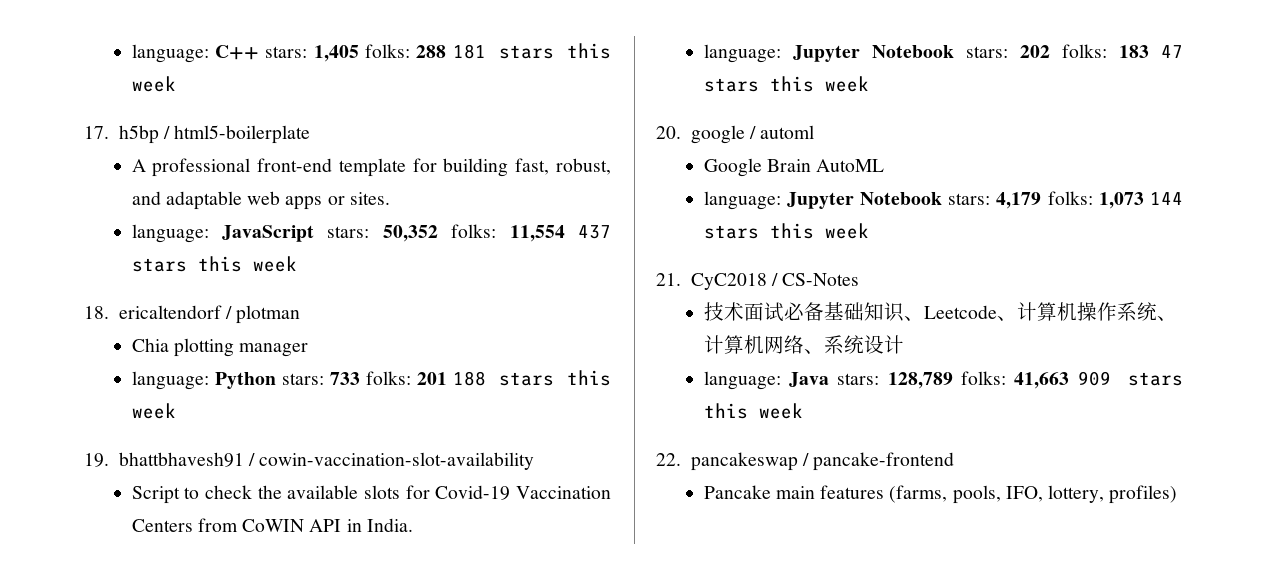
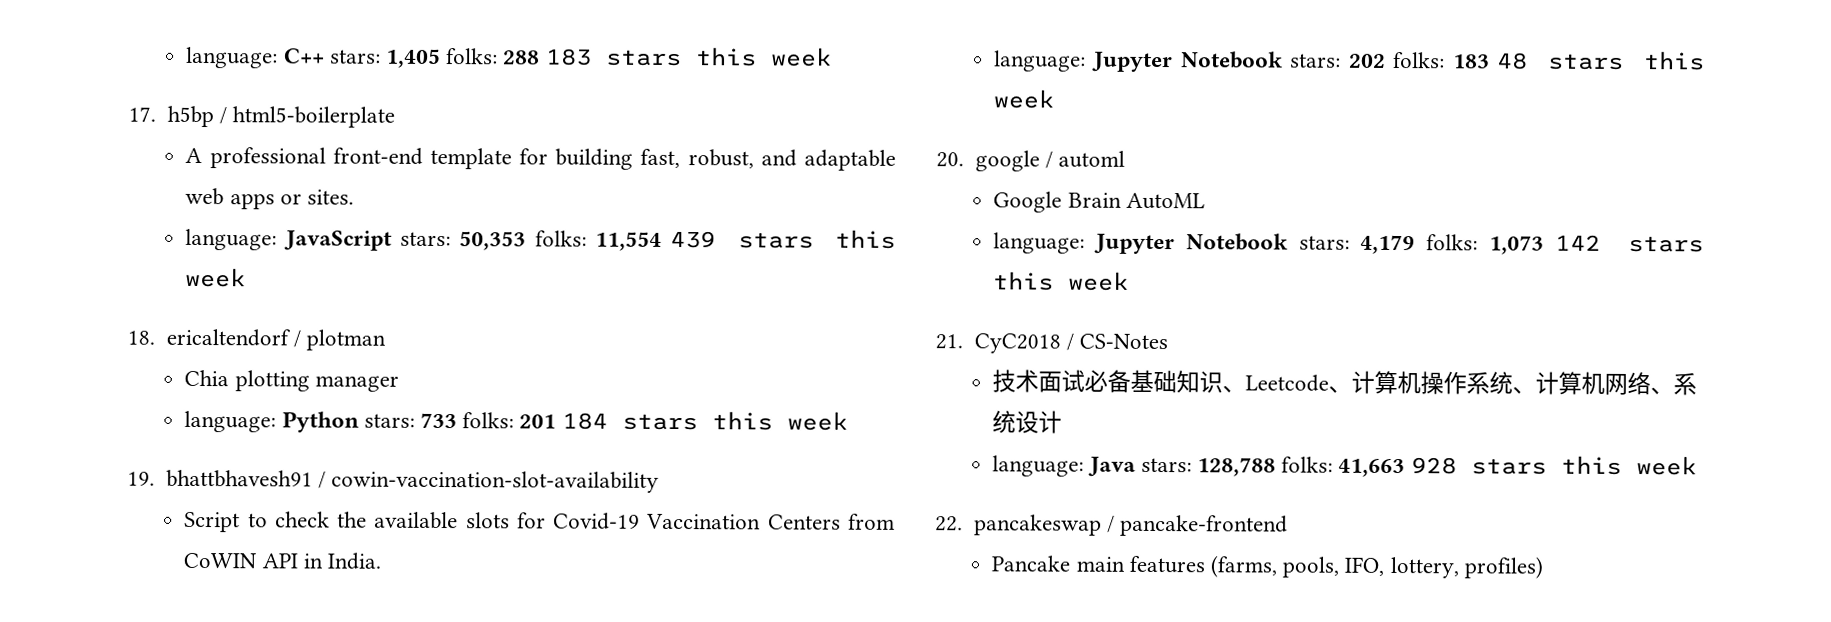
[452,44,486,59] 181 -> [545,48,592,66] 183
[382,225,438,242] 50,352 -> [459,231,527,251] 50,353
[578,225,611,239] 437 -> [670,230,717,249] 439
[453,371,487,386] 188 -> [561,412,608,430] 184
[1161,45,1183,58] 47 -> [1497,52,1529,70] 48
[1150,192,1183,205] 144 -> [1554,234,1601,251] 142
[887,372,953,389] 128,789 -> [1196,457,1276,477] 128,788
[1077,371,1111,386] 909 -> [1410,457,1457,475] 928

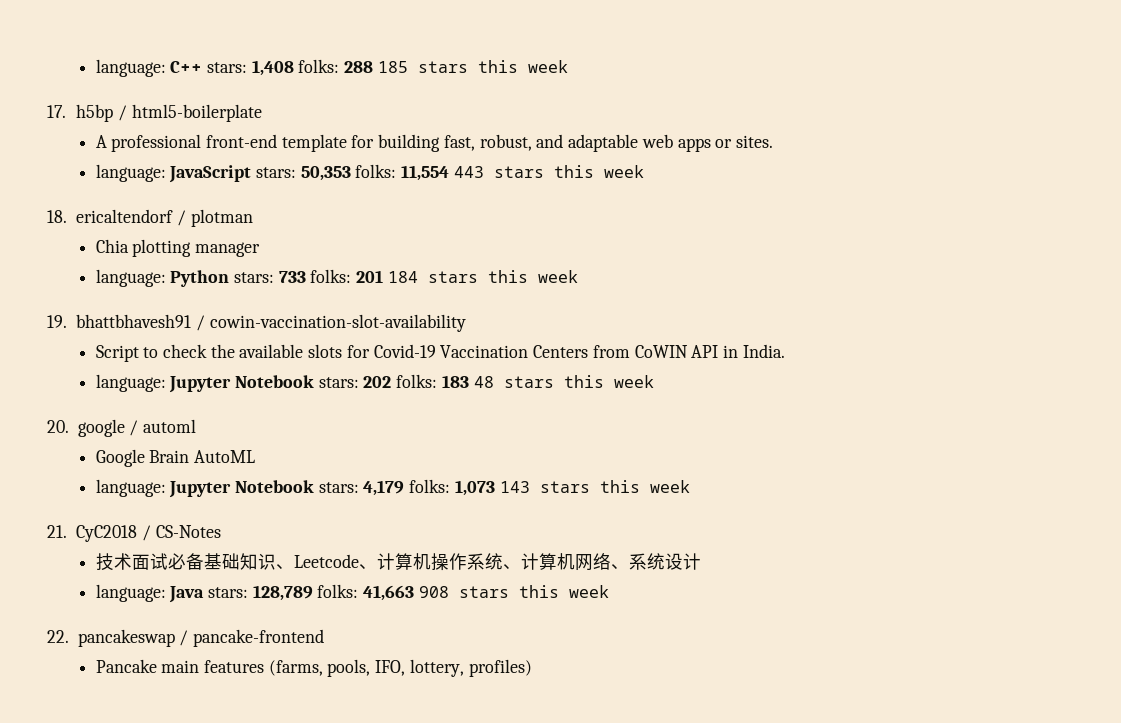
[385,48,441,69] 1,405 -> [251,60,294,76] 1,408
[545,48,592,66] 183 -> [377,61,408,73] 185
[670,230,717,249] 439 -> [453,166,484,178] 443
[1554,234,1601,251] 142 -> [499,481,530,493] 143
[1196,457,1276,477] 128,788 -> [252,585,313,601] 128,789
[1410,457,1457,475] 928 -> [418,586,449,598] 908

